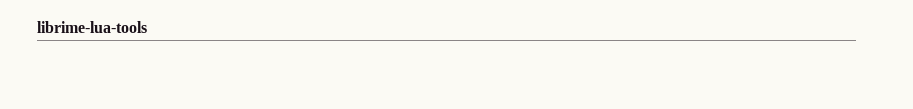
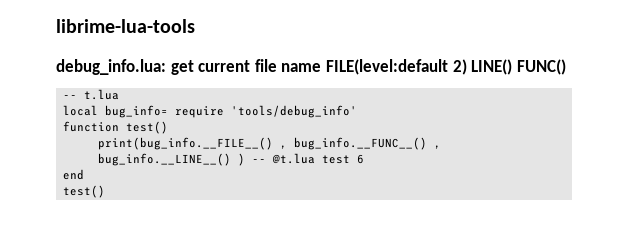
(147, 27) none -> [56,59,566,75] [63,89,120,100] [63,105,358,118] [63,121,169,134] [98,137,442,150] [98,153,365,166] [63,169,85,180] [63,185,106,198] // debug_info.lua: get current file name FILE(level:default 2) LINE() FUNC() // -- t.lua // local bug_info= require 'tools/debug_info' // function test() // print(bug_info.__FILE__() , bug_info.__FUNC__() , bug_info.__LINE__() ) -- @t.lua test 6 // end // test()

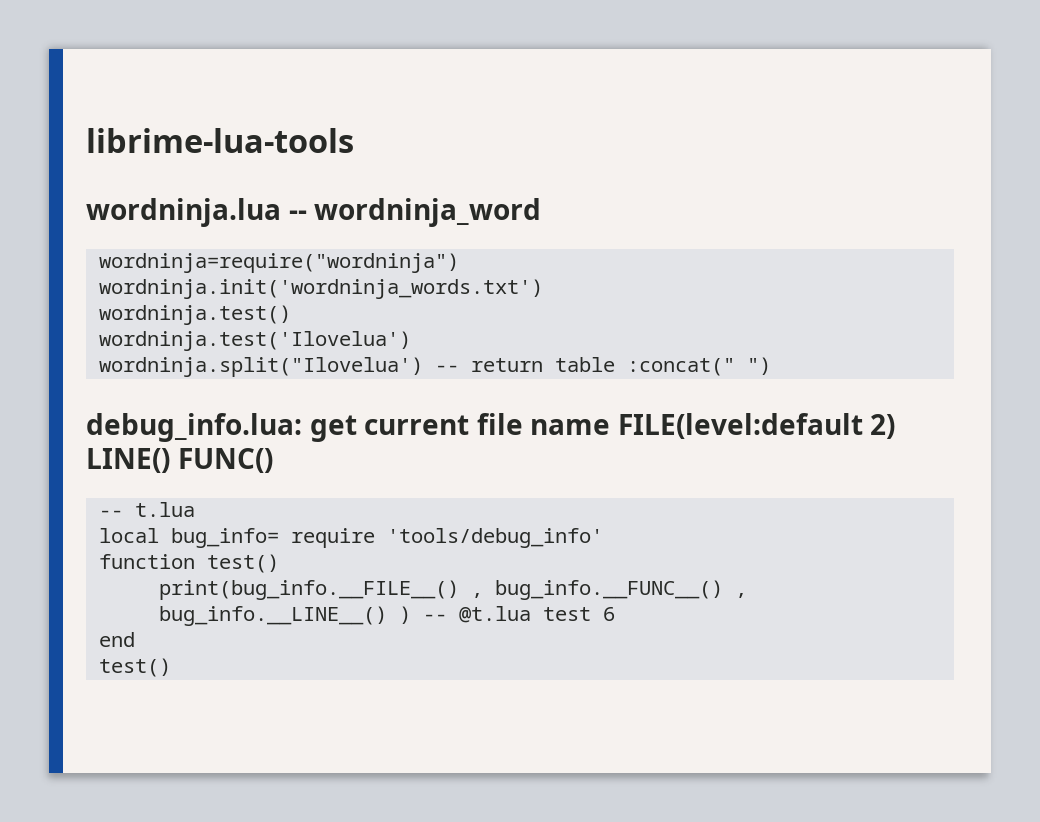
(195, 26) none -> [86,198,542,227] [98,253,459,273] [98,279,543,299] [98,305,291,325] [98,331,411,351] [98,357,771,377] // wordninja.lua -- wordninja_word // wordninja=require("wordninja") // wordninja.init('wordninja_words.txt') // wordninja.test() // wordninja.test('Ilovelua') // wordninja.split("Ilovelua') -- return table :concat(" ")

